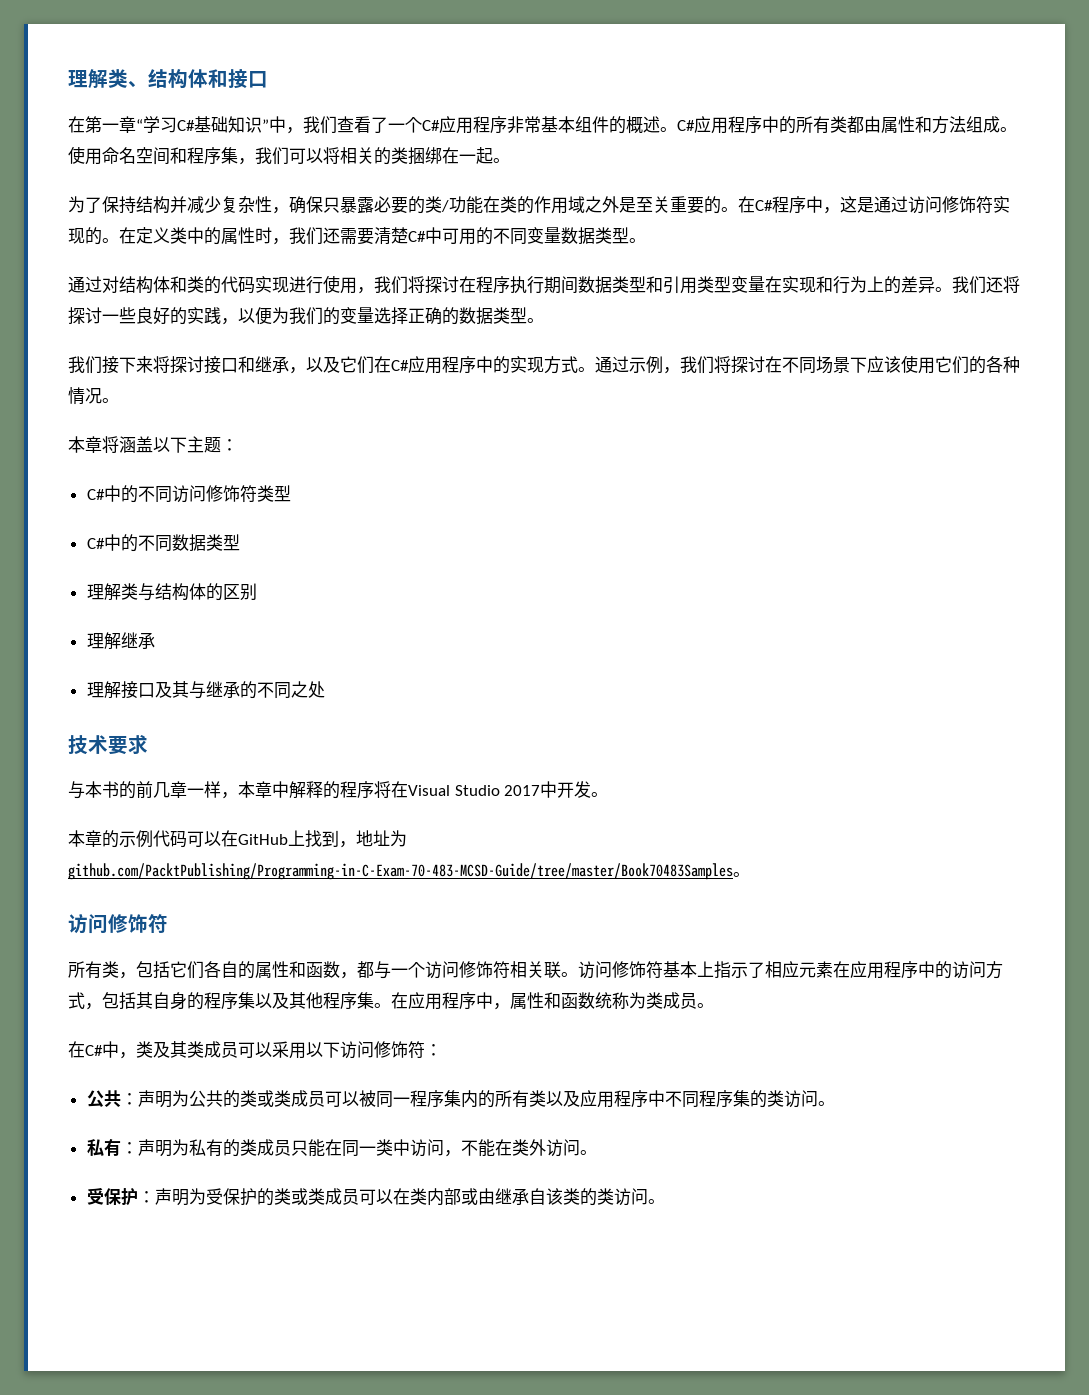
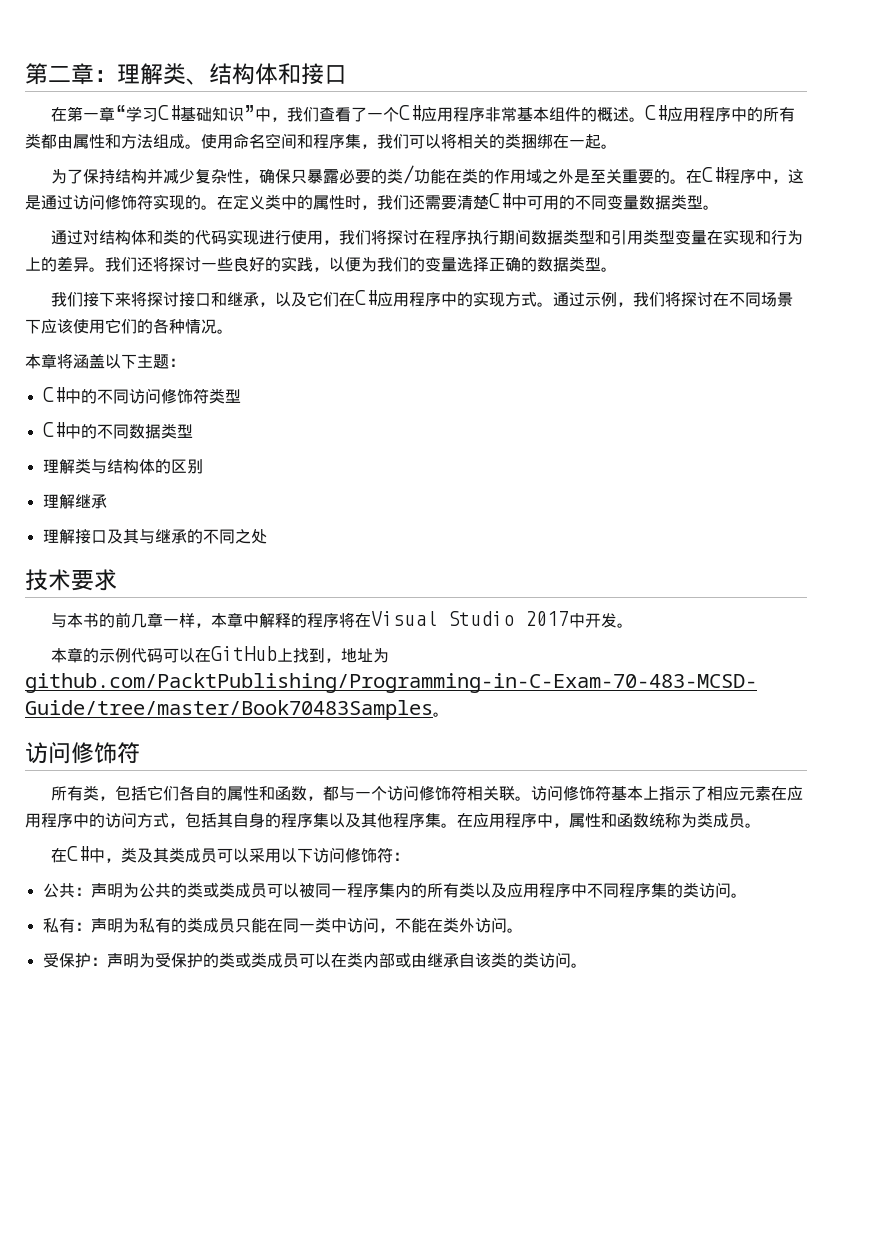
(68, 79) none -> [25,63,117,85] 第二章：

